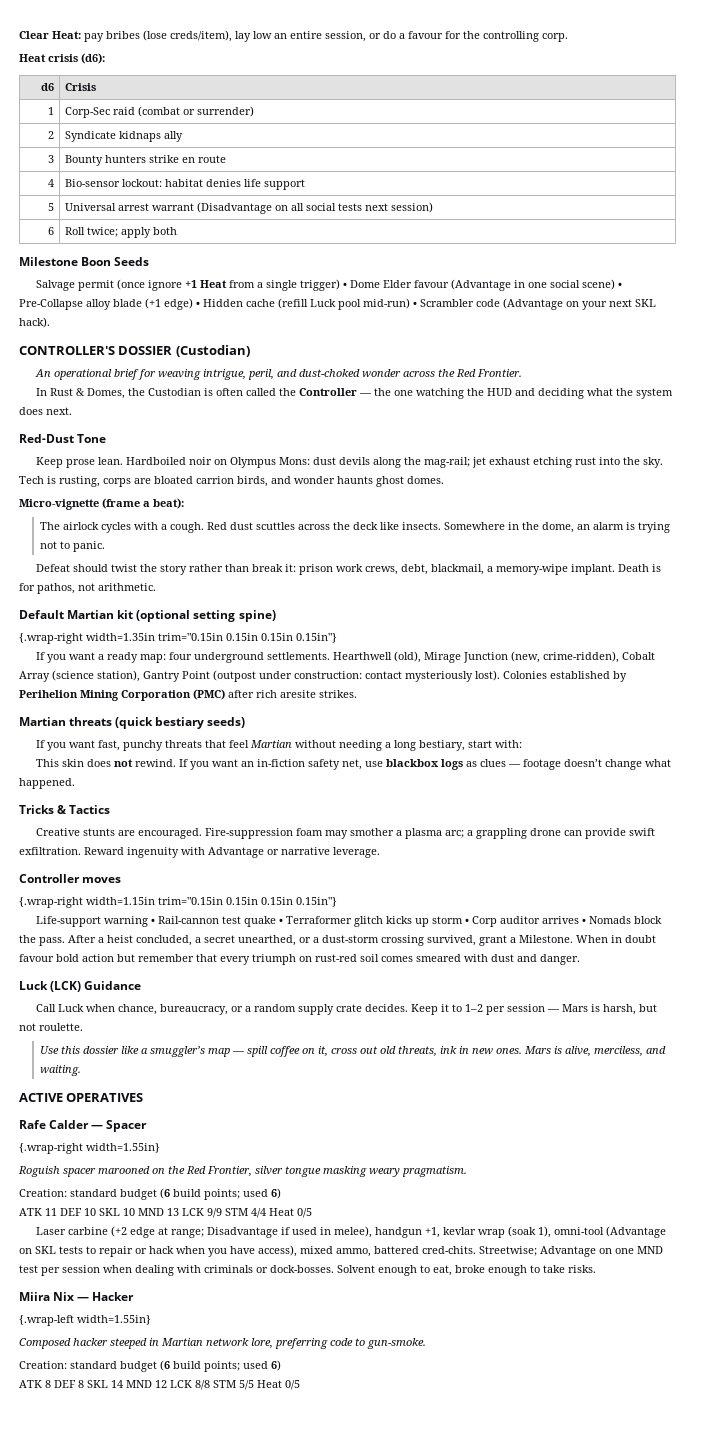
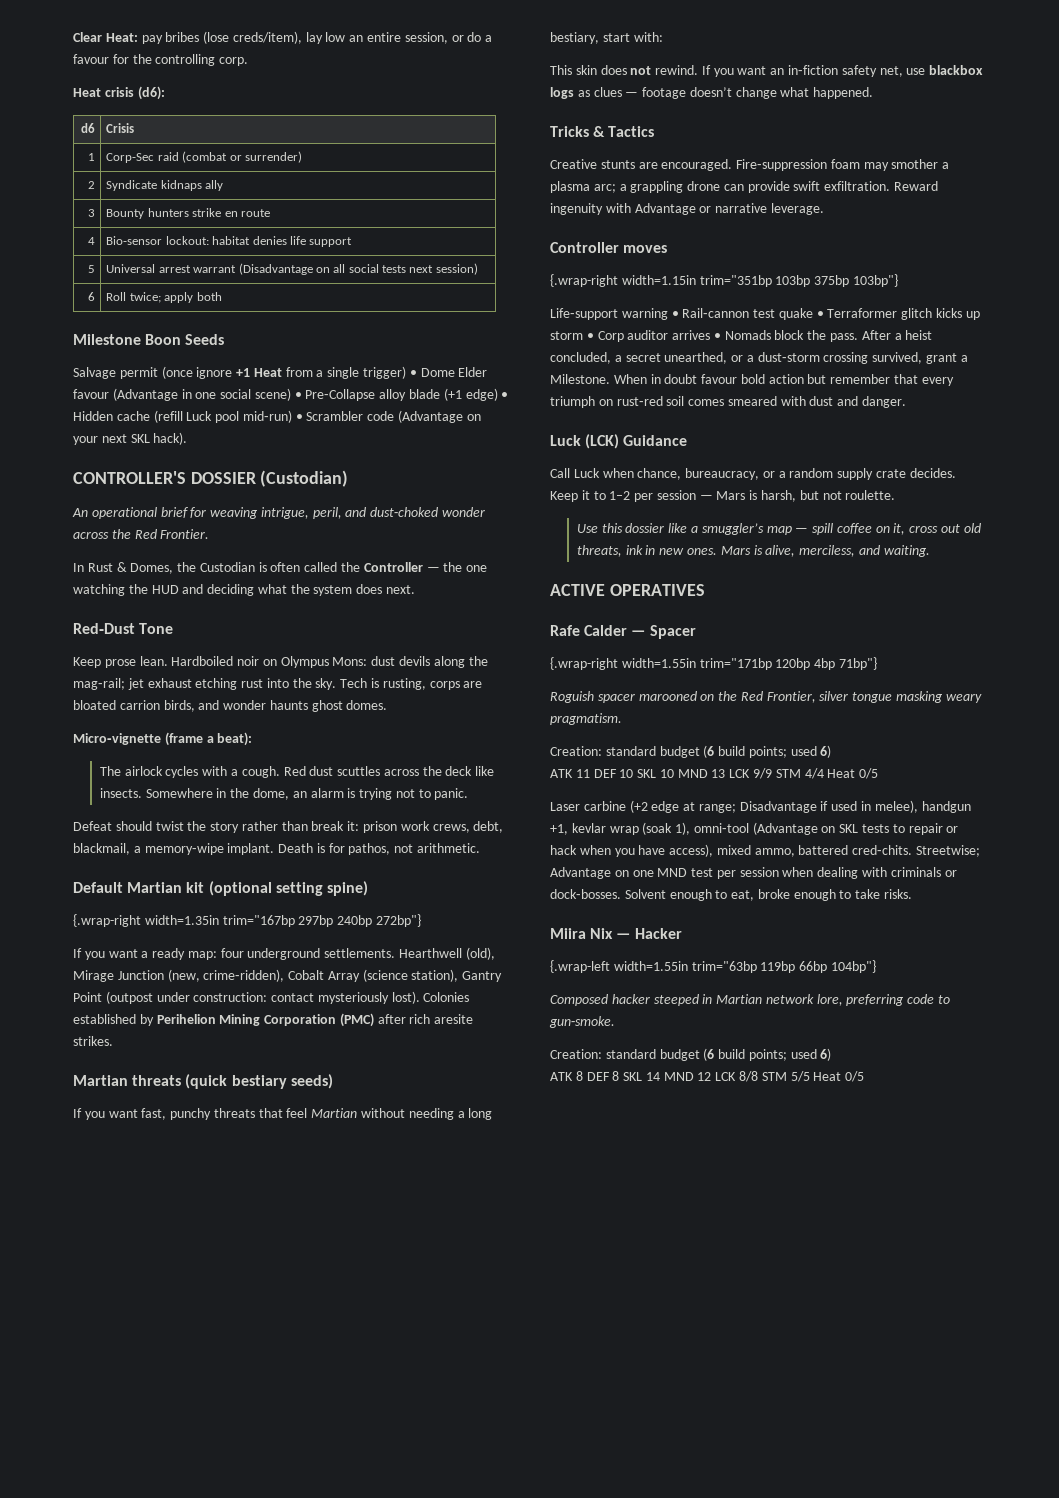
[158,633,337,643] trim="0.15in 0.15in 0.15in 0.15in"} -> [222,914,421,927] trim="167bp 297bp 240bp 272bp"}
[158,897,337,907] trim="0.15in 0.15in 0.15in 0.15in"} -> [699,274,898,287] trim="351bp 103bp 375bp 103bp"}
[86,1143,160,1153] width=1.55in} -> [621,657,877,670] width=1.55in trim="171bp 120bp 4bp 71bp"}
[77,1315,151,1325] width=1.55in} -> [613,960,876,973] width=1.55in trim="63bp 119bp 66bp 104bp"}

